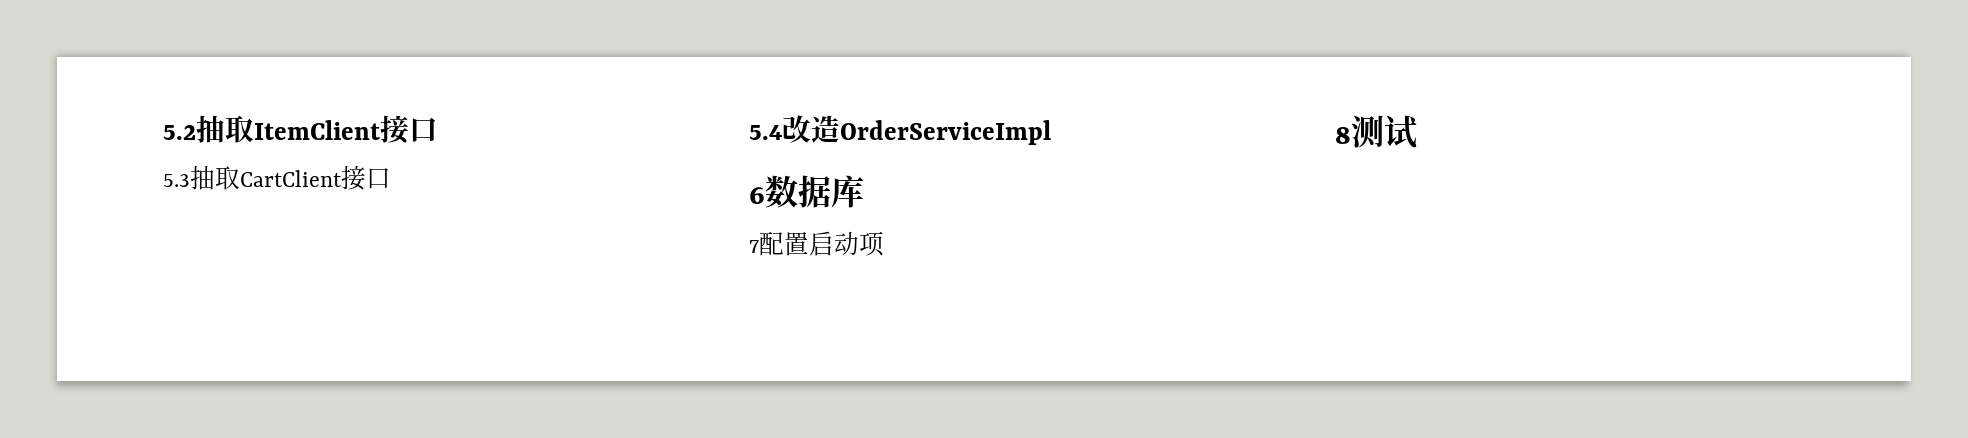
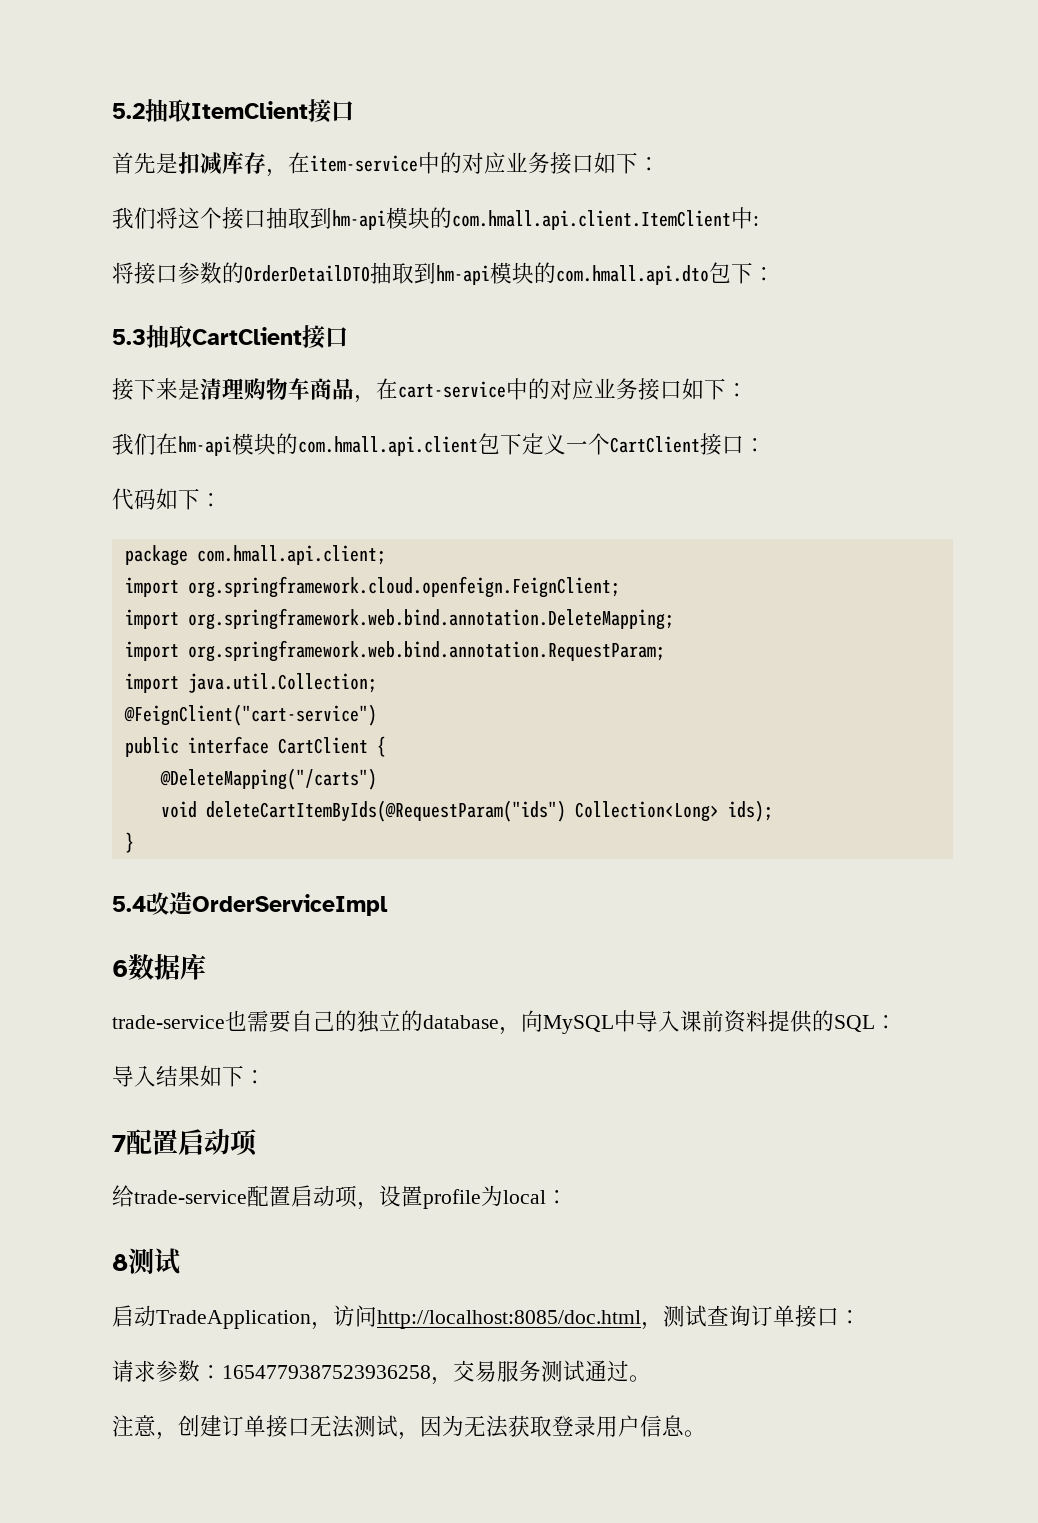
[163,165,391,190] 5.3抽取CartClient接口 -> [112,151,660,177] [112,207,759,230] [112,262,775,285] [112,325,348,349] [112,378,748,403] [112,433,766,456] [112,488,222,510] [124,545,386,566] [124,576,620,598] [124,608,674,630] [124,640,665,662] [124,673,377,693] [123,704,377,726] [124,736,386,757] [159,768,377,790] [160,800,773,822] [124,832,134,853] 首先是扣减库存，在item-service中的对应业务接口如下： // 我们将这个接口抽取到hm-api模块的com.hmall.api.client.ItemClient中: // 将接口参数的OrderDetailDTO抽取到hm-api模块的com.hmall.api.dto包下： // 5.3抽取CartClient接口 // 接下来是清理购物车商品，在cart-service中的对应业务接口如下： // 我们在hm-api模块的com.hmall.api.client包下定义一个CartClient接口： // 代码如下： // package com.hmall.api.client; // import org.springframework.cloud.openfeign.FeignClient; // import org.springframework.web.bind.annotation.DeleteMapping; // import org.springframework.web.bind.annotation.RequestParam; // import java.util.Collection; // @FeignClient("cart-service") // public interface CartClient { // @DeleteMapping("/carts") // void deleteCartItemByIds(@RequestParam("ids") Collection<Long> ids); // }
[749,231,884,257] [1335,115,1417,149] 7配置启动项 // 8测试 -> [112,1010,897,1035] [112,1065,266,1087] [112,1128,258,1156] [112,1185,568,1210] [112,1248,180,1275] [112,1305,861,1330] [112,1360,651,1385] [112,1415,706,1440] trade-service也需要自己的独立的database，向MySQL中导入课前资料提供的SQL： // 导入结果如下： // 7配置启动项 // 给trade-service配置启动项，设置profile为local： // 8测试 // 启动TradeApplication，访问http://localhost:8085/doc.html，测试查询订单接口： // 请求参数：1654779387523936258，交易服务测试通过。 // 注意，创建订单接口无法测试，因为无法获取登录用户信息。

